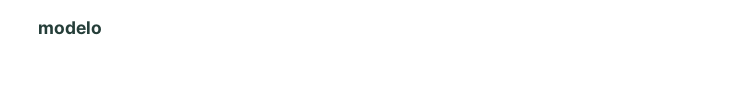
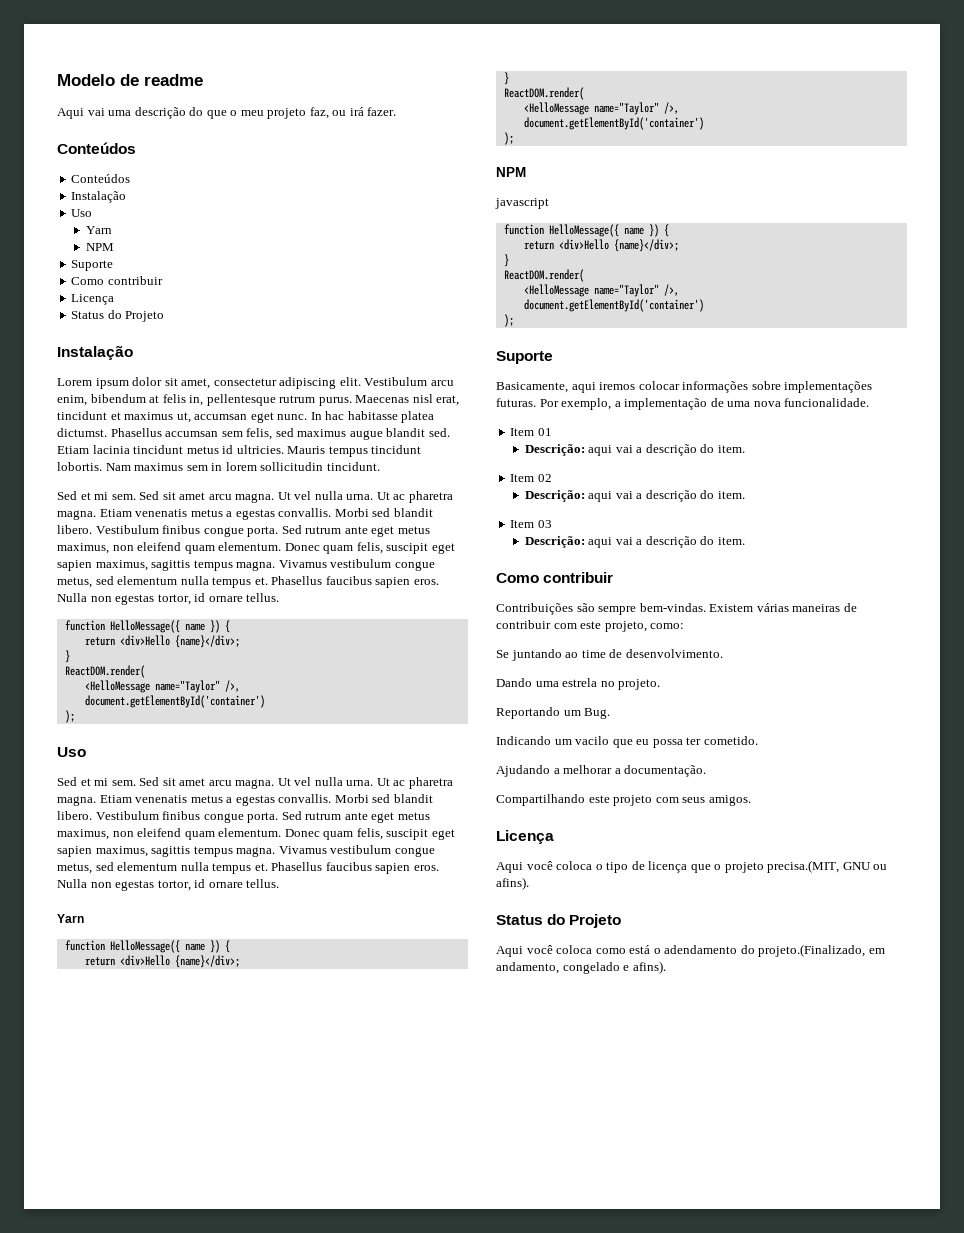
[38,21,102,35] modelo -> [57,74,203,86] [57,107,397,119] [57,142,136,154] [71,174,131,183] [71,191,127,203] [71,209,93,217] [85,226,112,234] [85,243,114,251] [71,260,114,271] [71,276,163,285] [71,294,115,305] [71,310,165,322] [57,345,133,360] [57,377,454,389] [57,394,460,406] [57,411,435,423] [57,428,450,440] [57,445,422,457] [57,462,380,471] [57,491,453,503] [57,508,433,520] [57,525,430,537] [57,542,455,554] [57,559,435,571] [57,576,439,588] [57,593,280,605] [64,620,230,633] [84,635,240,648] [64,650,70,663] [64,665,145,678] [84,680,240,693] [84,695,265,708] [64,710,75,723] [57,747,86,757] [57,777,453,789] [57,794,433,806] [57,811,430,823] [57,828,455,840] [57,845,435,857] [57,862,439,874] [57,879,280,891] [57,914,84,923] [64,940,230,953] [84,955,240,968] [503,72,509,85] [503,87,584,100] [523,102,679,115] [523,117,704,130] [503,132,514,145] [496,167,526,177] [495,198,549,209] [503,224,669,237] [523,239,679,252] [503,254,509,267] [503,269,584,282] [523,284,679,297] [523,299,704,312] [503,314,514,327] [496,351,553,364] [496,381,873,393] [496,398,870,410] [510,428,552,436] [524,444,745,456] [510,474,552,482] [524,490,745,502] [510,520,552,528] [524,536,745,548] [496,572,614,583] [496,603,857,615] [496,620,685,632] [496,649,723,661] [496,678,661,690] [496,707,611,719] [496,736,758,748] [496,765,707,777] [496,794,751,806] [496,830,554,844] [496,860,888,873] [496,877,529,890] [496,914,622,928] [496,944,885,957] [496,961,666,974] Modelo de readme // Aqui vai uma descrição do que o meu projeto faz, ou irá fazer. // Conteúdos // Conteúdos // Instalação // Uso // Yarn // NPM // Suporte // Como contribuir // Licença // Status do Projeto // Instalação // Lorem ipsum dolor sit amet, consectetur adipiscing elit. Vestibulum arcu enim, bibendum at felis in, pellentesque rutrum purus. Maecenas nisl erat, tincidunt et maximus ut, accumsan eget nunc. In hac habitasse platea dictumst. Phasellus accumsan sem felis, sed maximus augue blandit sed. Etiam lacinia tincidunt metus id ultricies. Mauris tempus tincidunt lobortis. Nam maximus sem in lorem sollicitudin tincidunt. // Sed et mi sem. Sed sit amet arcu magna. Ut vel nulla urna. Ut ac pharetra magna. Etiam venenatis metus a egestas convallis. Morbi sed blandit libero. Vestibulum finibus congue porta. Sed rutrum ante eget metus maximus, non eleifend quam elementum. Donec quam felis, suscipit eget sapien maximus, sagittis tempus magna. Vivamus vestibulum congue metus, sed elementum nulla tempus et. Phasellus faucibus sapien eros. Nulla non egestas tortor, id ornare tellus. // function HelloMessage({ name }) { // return <div>Hello {name}</div>; // } // ReactDOM.render( // <HelloMessage name="Taylor" />, // document.getElementById('container') // ); // Uso // Sed et mi sem. Sed sit amet arcu magna. Ut vel nulla urna. Ut ac pharetra magna. Etiam venenatis metus a egestas convallis. Morbi sed blandit libero. Vestibulum finibus congue porta. Sed rutrum ante eget metus maximus, non eleifend quam elementum. Donec quam felis, suscipit eget sapien maximus, sagittis tempus magna. Vivamus vestibulum congue metus, sed elementum nulla tempus et. Phasellus faucibus sapien eros. Nulla non egestas tortor, id ornare tellus. // Yarn // function HelloMessage({ name }) { // return <div>Hello {name}</div>; // } // ReactDOM.render( // <HelloMessage name="Taylor" />, // document.getElementById('container') // ); // NPM // javascript // function HelloMessage({ name }) { // return <div>Hello {name}</div>; // } // ReactDOM.render( // <HelloMessage name="Taylor" />, // document.getElementById('container') // ); // Suporte // Basicamente, aqui iremos colocar informações sobre implementações futuras. Por exemplo, a implementação de uma nova funcionalidade. // Item 01 // Descrição: aqui vai a descrição do item. // Item 02 // Descrição: aqui vai a descrição do item. // Item 03 // Descrição: aqui vai a descrição do item. // Como contribuir // Contribuições são sempre bem-vindas. Existem várias maneiras de contribuir com este projeto, como: // Se juntando ao time de desenvolvimento. // Dando uma estrela no projeto. // Reportando um Bug. // Indicando um vacilo que eu possa ter cometido. // Ajudando a melhorar a documentação. // Compartilhando este projeto com seus amigos. // Licença // Aqui você coloca o tipo de licença que o projeto precisa.(MIT, GNU ou afins). // Status do Projeto // Aqui você coloca como está o adendamento do projeto.(Finalizado, em andamento, congelado e afins).

